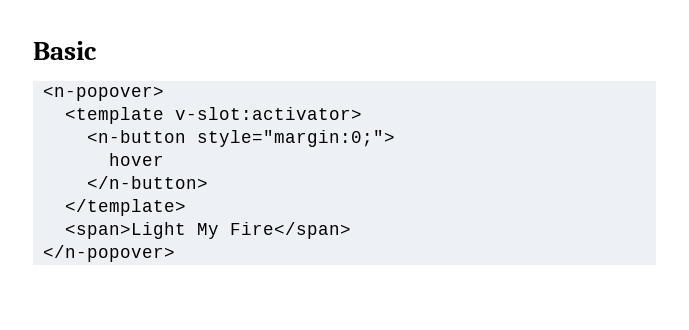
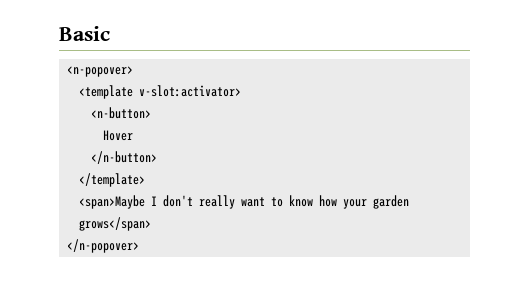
[87,130,396,147] [109,153,165,166] <n-button style="margin:0;"> // hover -> [91,107,152,119] [103,130,134,141] <n-button> // Hover
[65,222,352,239] <span>Light My Fire</span> -> [79,195,410,209] [79,217,152,231] <span>Maybe I don't really want to know how your garden grows</span>

